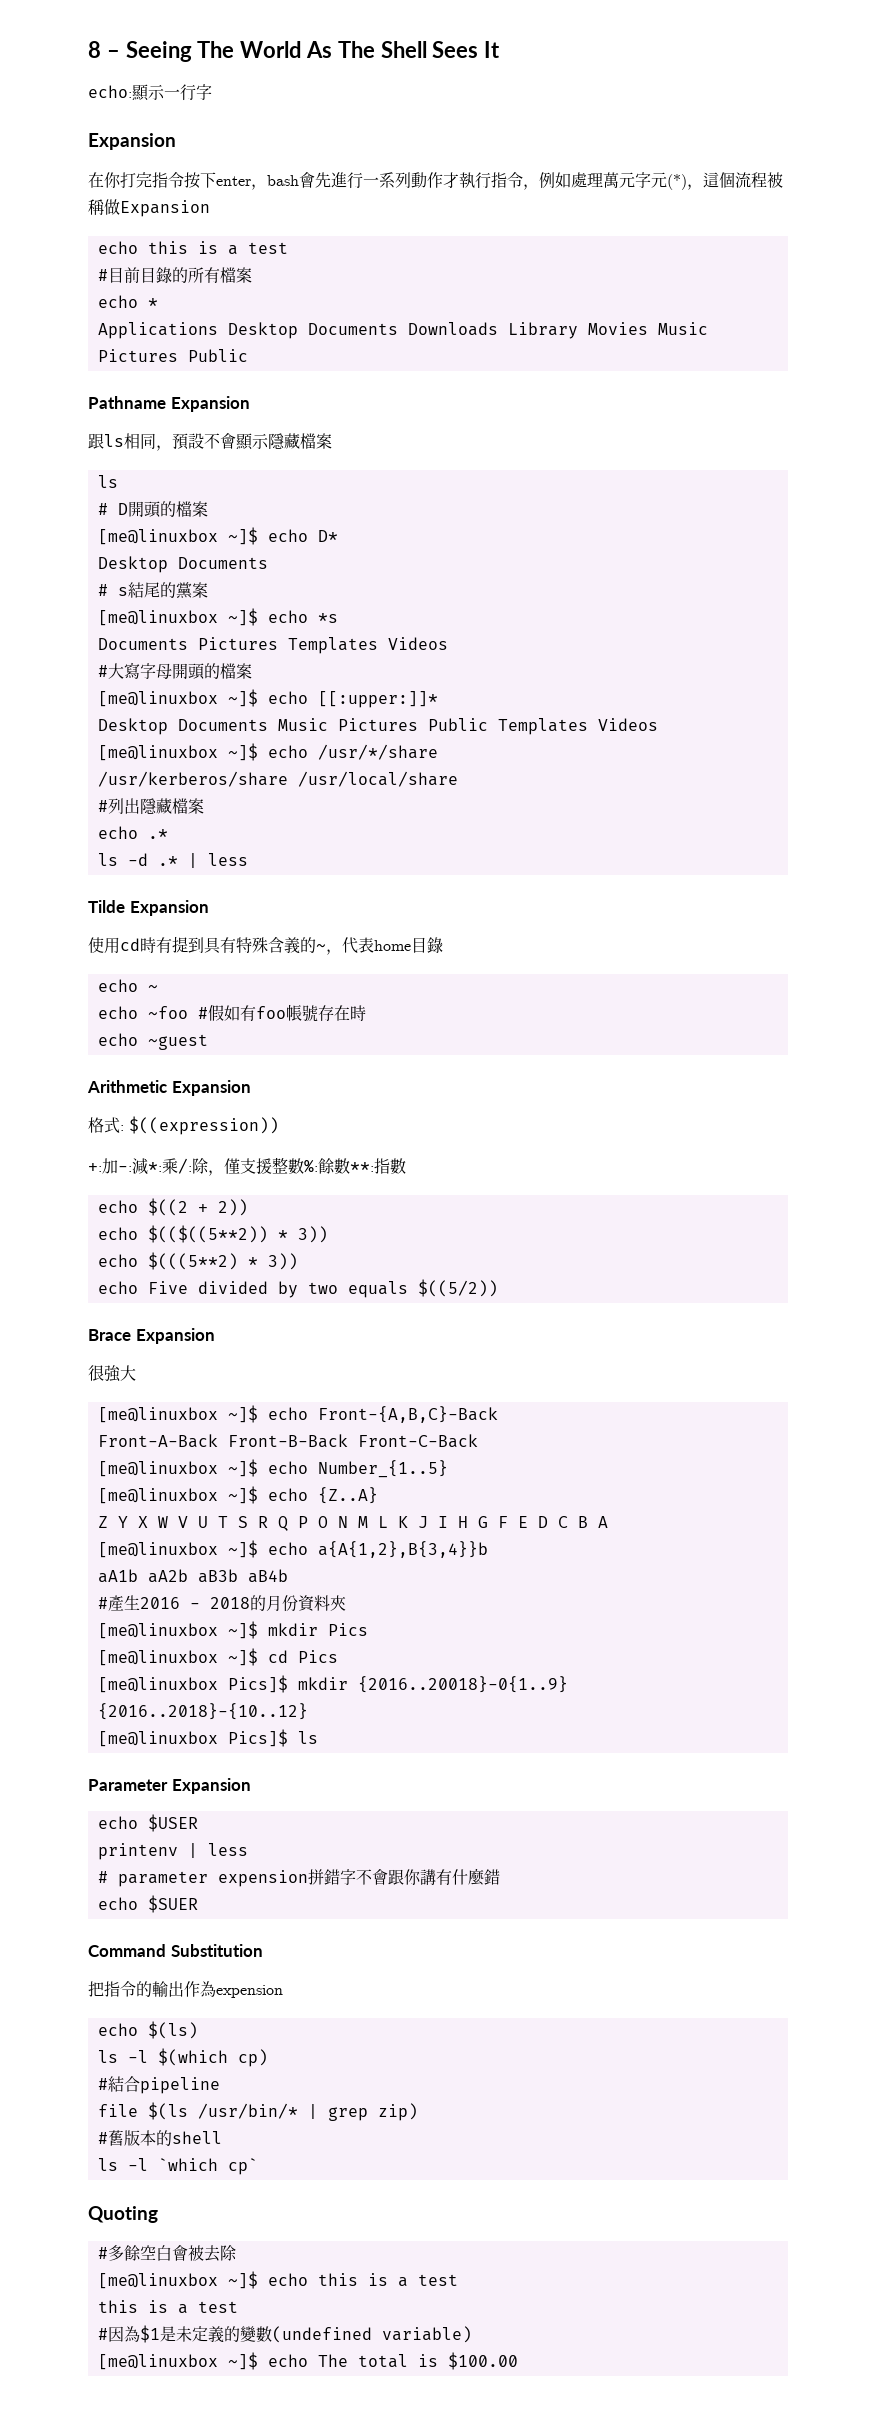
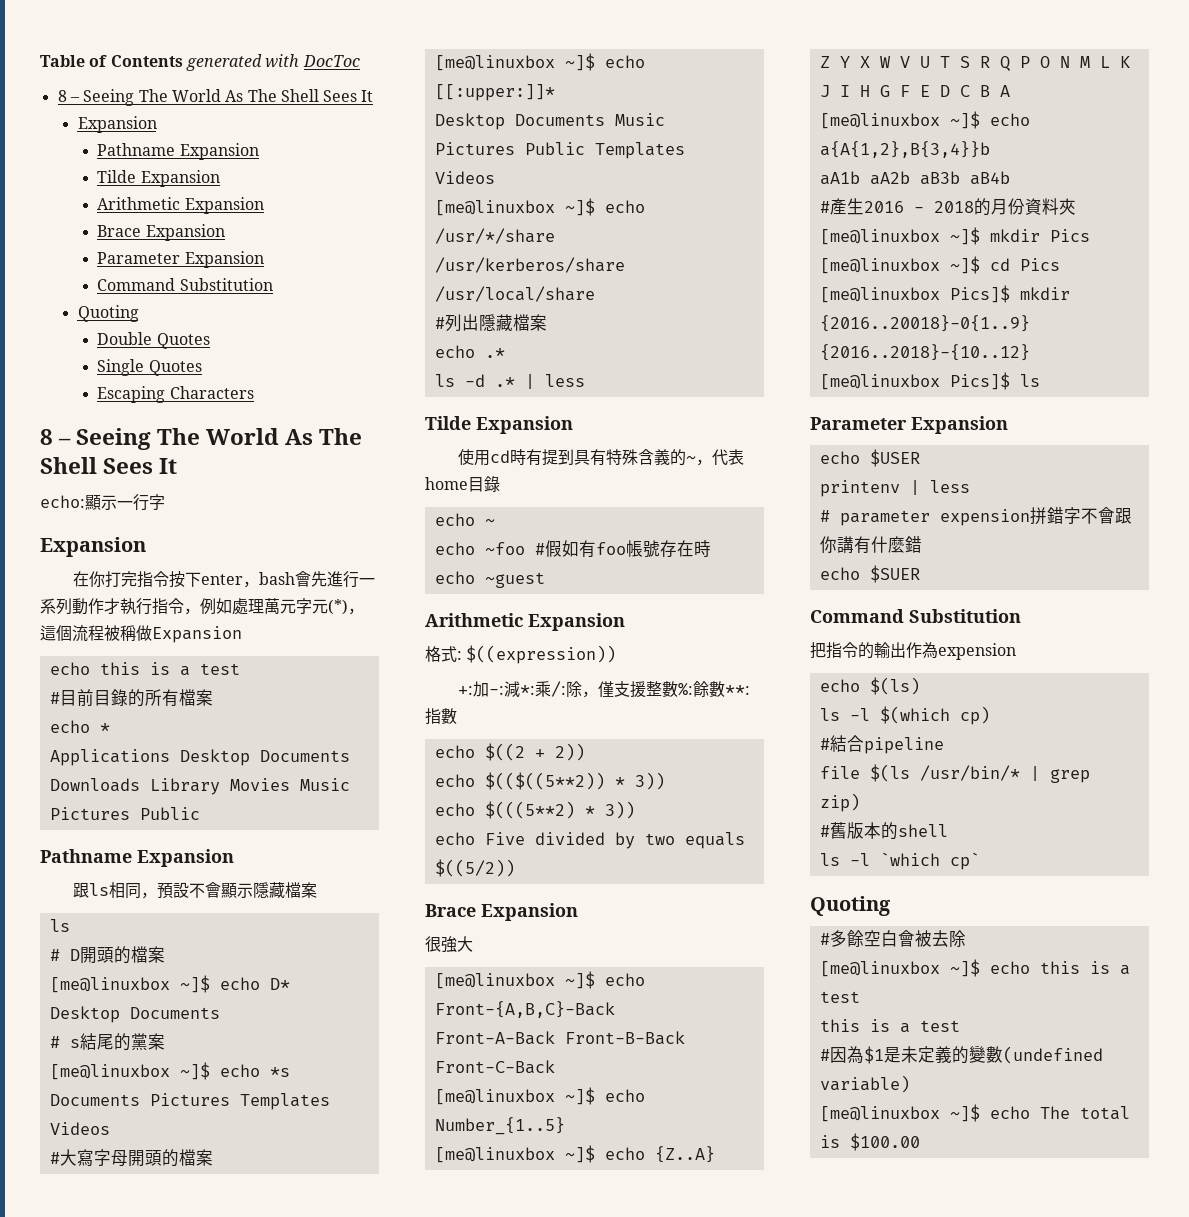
(88, 49) none -> [40,54,360,71] [57,89,374,106] [77,116,157,133] [97,143,259,160] [97,170,220,187] [97,197,264,214] [97,224,225,241] [97,251,264,268] [97,278,273,291] [77,305,139,322] [97,332,210,349] [97,359,202,376] [97,386,254,403] Table of Contents generated with DocToc // 8 – Seeing The World As The Shell Sees It // Expansion // Pathname Expansion // Tilde Expansion // Arithmetic Expansion // Brace Expansion // Parameter Expansion // Command Substitution // Quoting // Double Quotes // Single Quotes // Escaping Characters //

